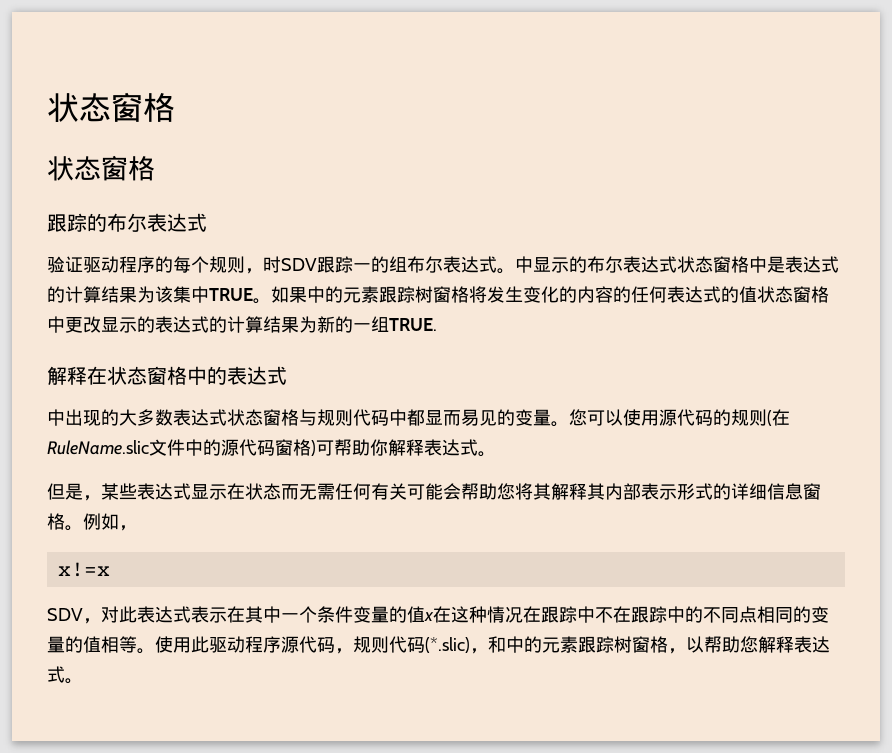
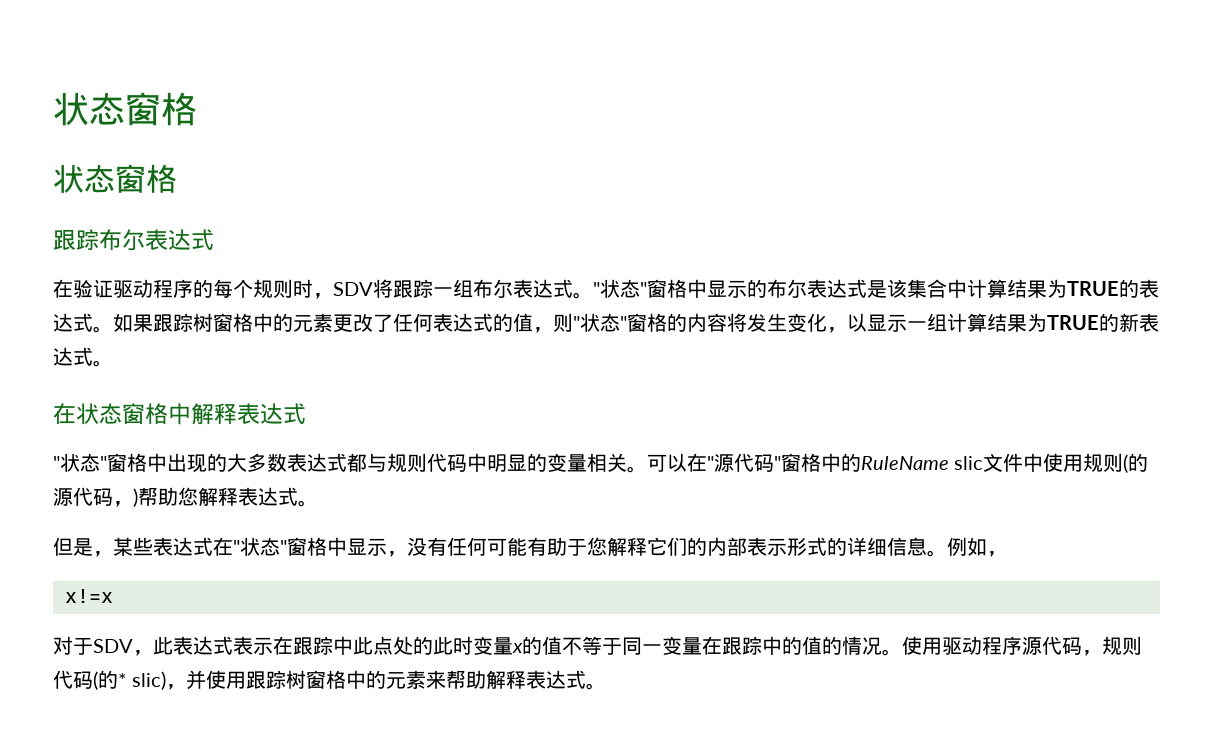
[87,213,107,232] 的 -> (99, 240) none
(207, 222) none -> [53,279,73,298] 在
[245,256,515,274] ，时SDV跟踪一的组布尔表达式。 -> [293,279,687,299] 时，SDV将跟踪一组布尔表达式。"状态"窗格
[677,256,839,273] [47,286,829,304] [47,316,437,333] [47,366,87,385] 状态窗格中是表达式的计算结果为该集中TRUE。如果中的元素跟踪树窗格将发生变化的内容的任何表达式的值状态窗格中更改显示的表达式的计算结果为新的一组TRUE. // 解释 -> [867,279,1159,298] [53,313,1159,333] [53,347,113,367] 是该集合中计算结果为TRUE的表达式。如果跟踪树窗格中的元素更改了任何表达式的值，则"状态"窗格的内容将发生变化，以显示一组计算结果为TRUE的新表达式。 //
[207,366,287,385] 的表达式 // -> [191,403,306,425] [53,453,147,472] 解释表达式 // "状态"窗格
[227,409,299,426] 状态窗格 -> [347,453,367,472] 都
[407,409,790,427] [47,439,388,456] 都显而易见的变量。您可以使用源代码的规则(在RuleName.slic文件中的源代码窗格)可帮助你 -> [487,453,1149,473] [53,487,198,507] 明显的变量相关。可以在"源代码"窗格中的RuleName slic文件中使用规则(的源代码，)帮助您
[191,483,605,500] 显示在状态而无需任何有关可能会帮助您将其解释其 -> [213,537,707,557] 在"状态"窗格中显示，没有任何可能有助于您解释它们的
[803,483,821,500] [47,513,65,530] 窗格 -> (927, 546) none
[47,606,119,624] SDV，对 -> [53,636,153,656] 对于SDV，
[245,606,829,623] [47,636,209,654] 其中一个条件变量的值x在这种情况在跟踪中不在跟踪中的不同点相同的变量的值相等。使用此 -> [293,636,942,656] 跟踪中此点处的此时变量x的值不等于同一变量在跟踪中的值的情况。使用
[425,636,758,654] (*.slic)，和中的元素跟踪树窗格，以帮助您 -> [93,670,487,690] (的* slic)，并使用跟踪树窗格中的元素来帮助

